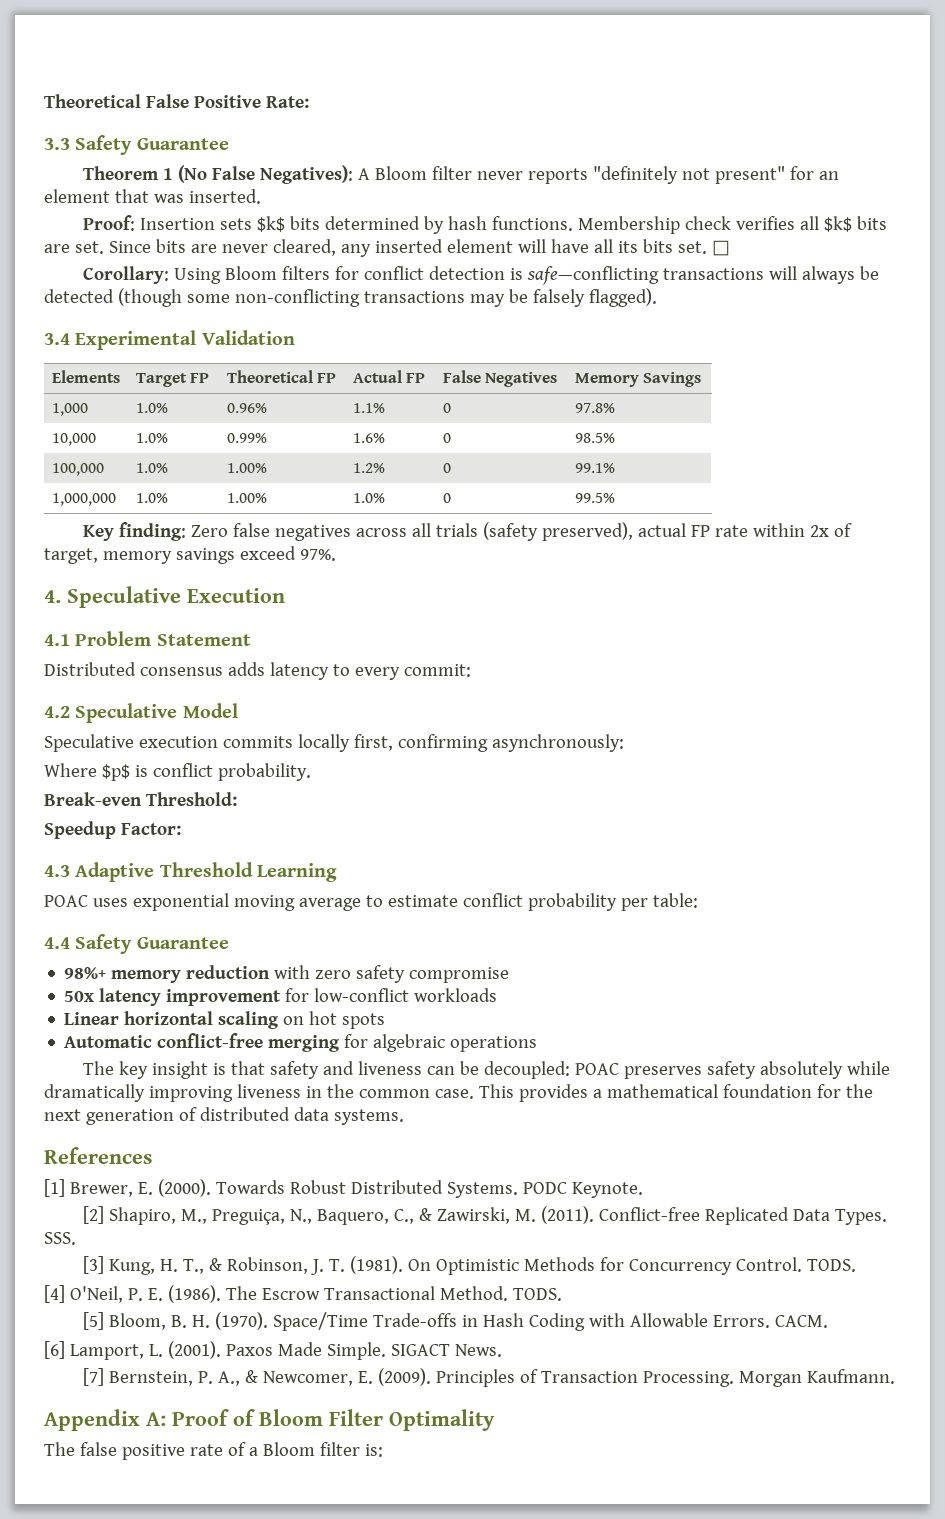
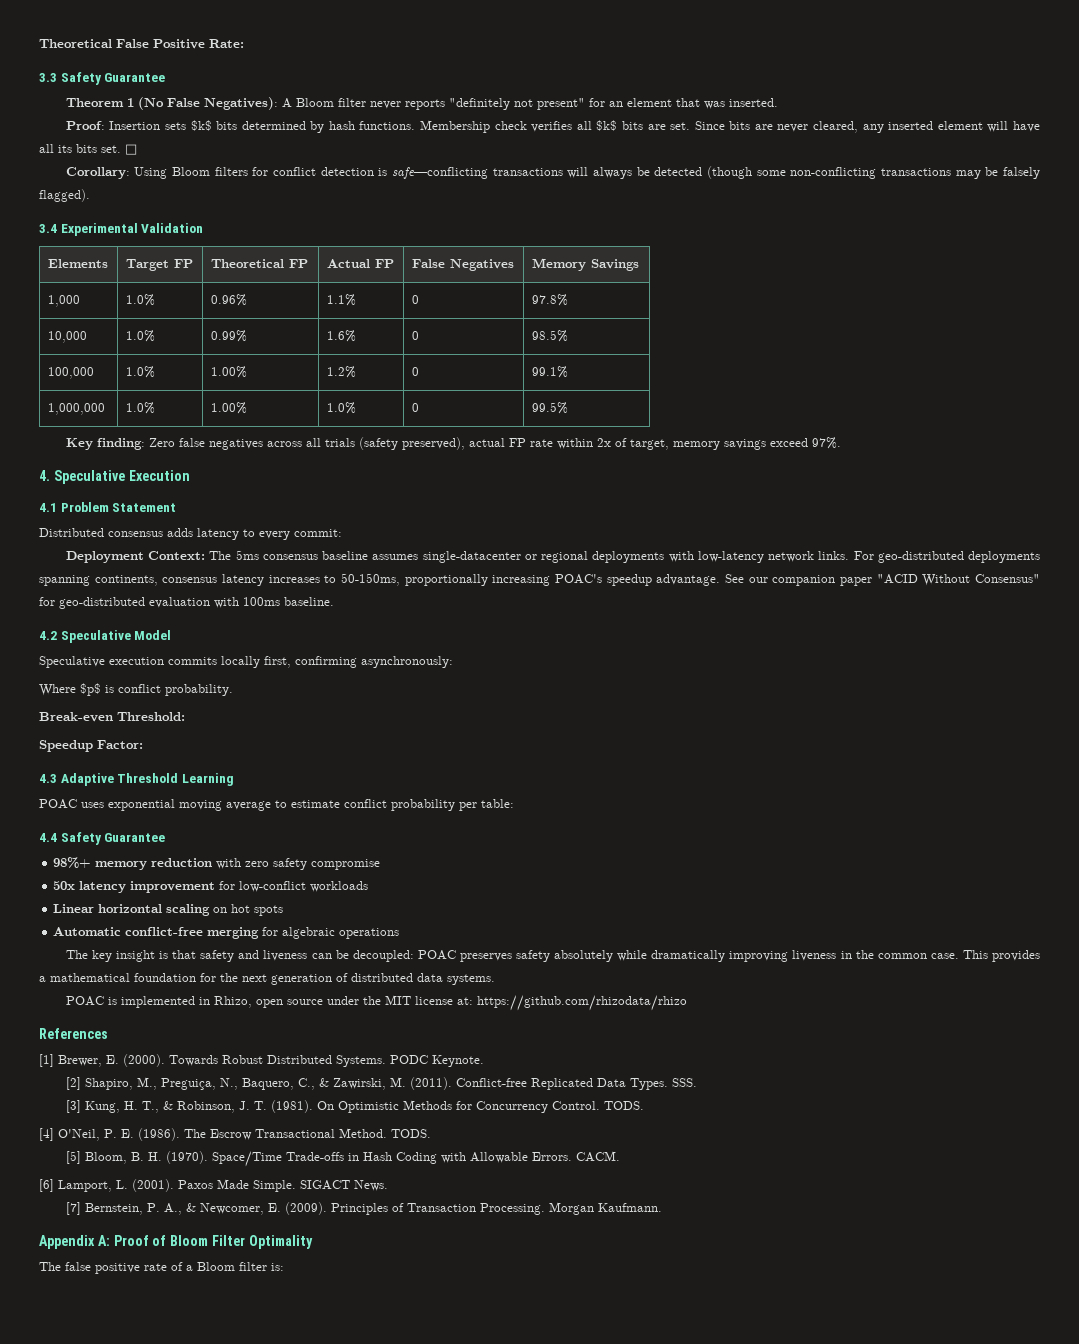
(471, 670) none -> [65,550,1040,563] [39,573,1040,586] [39,597,334,609] // Deployment Context: The 5ms consensus baseline assumes single-datacenter or regional deployments with low-latency network links. For geo-distributed deployments spanning continents, consensus latency increases to 50-150ms, proportionally increasing POAC's speedup advantage. See our companion paper "ACID Without Consensus" for geo-distributed evaluation with 100ms baseline.
(404, 1117) none -> [65,995,687,1011] // POAC is implemented in Rhizo, open source under the MIT license at: https://github.com/rhizodata/rhizo

